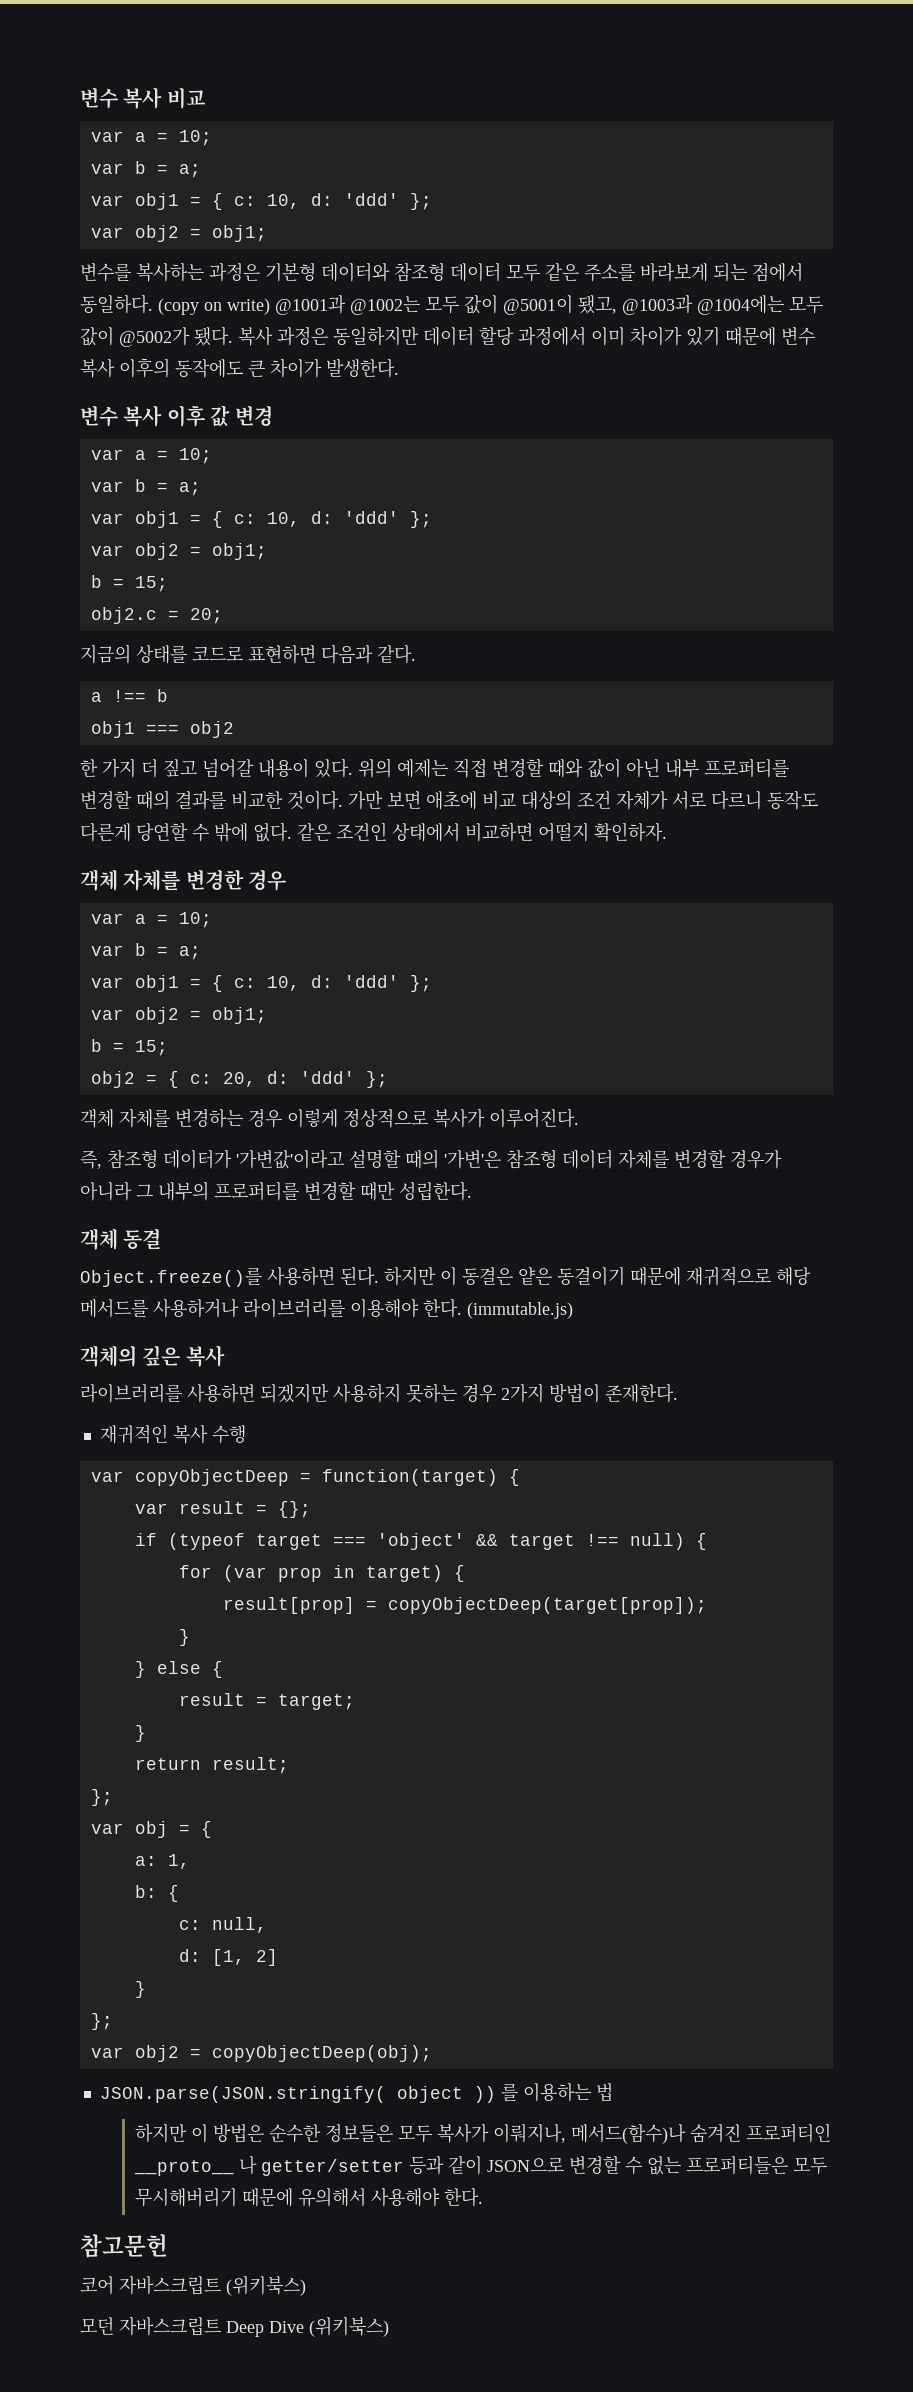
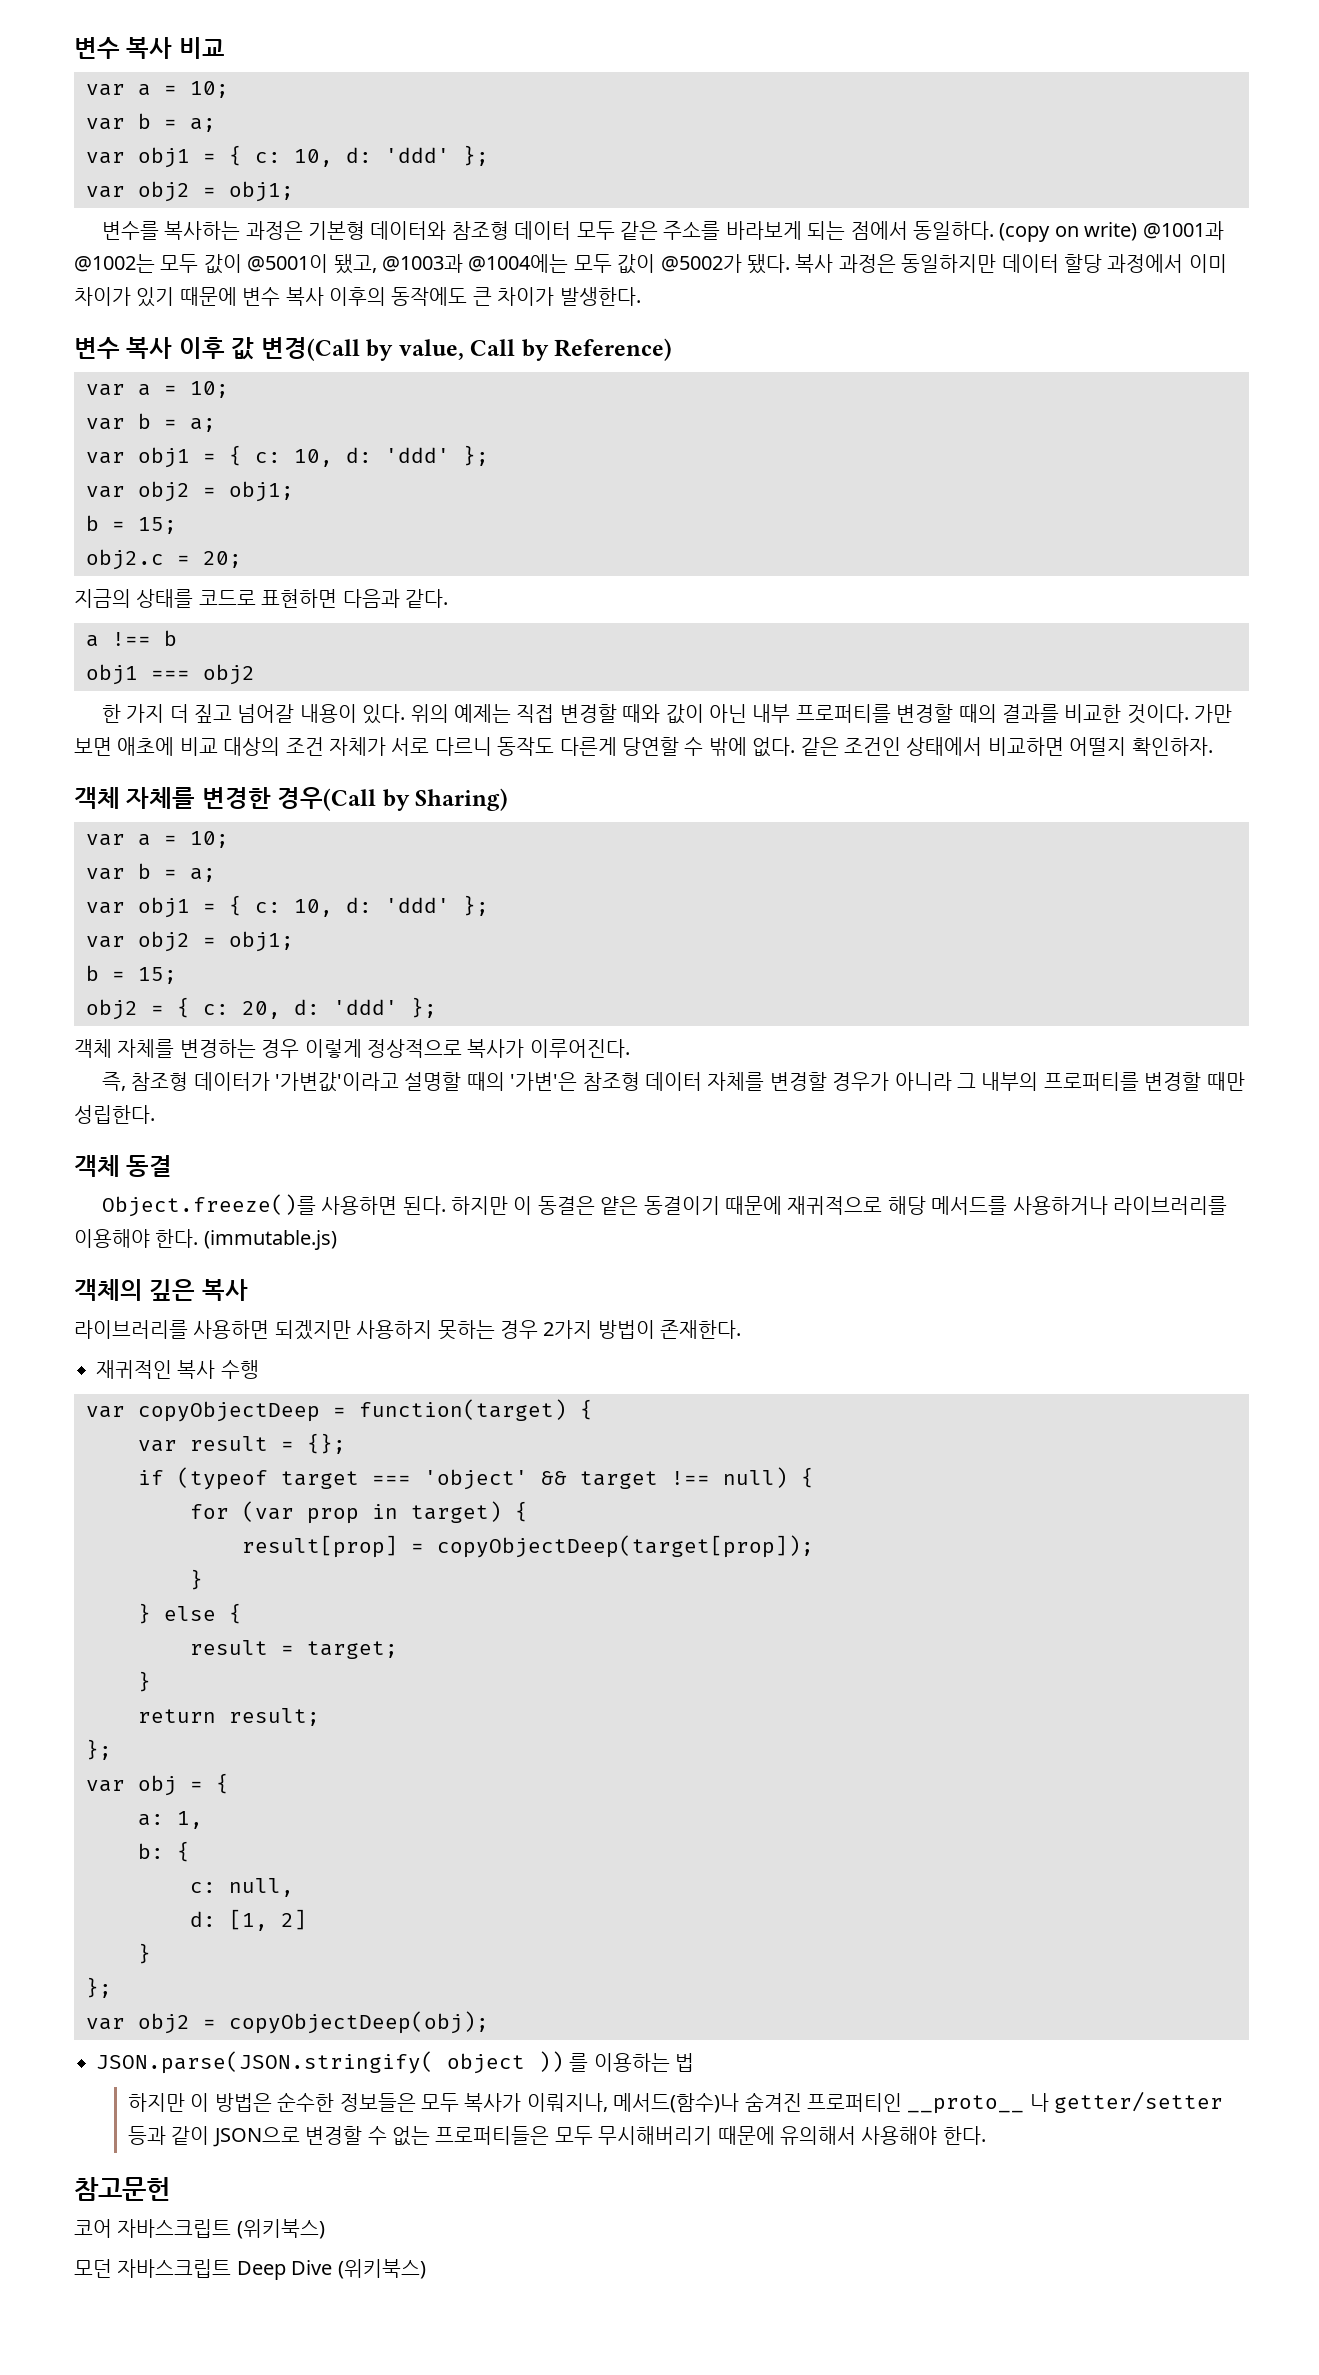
[234,405,273,426] 변경 -> [260,337,673,361] 변경(Call by value, Call by Reference)
[248,869,287,891] 경우 -> [277,787,509,811] 경우(Call by Sharing)

